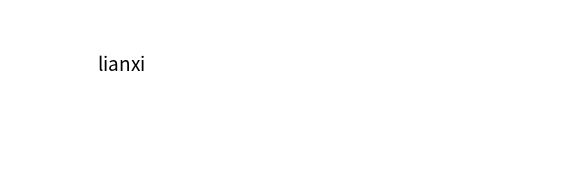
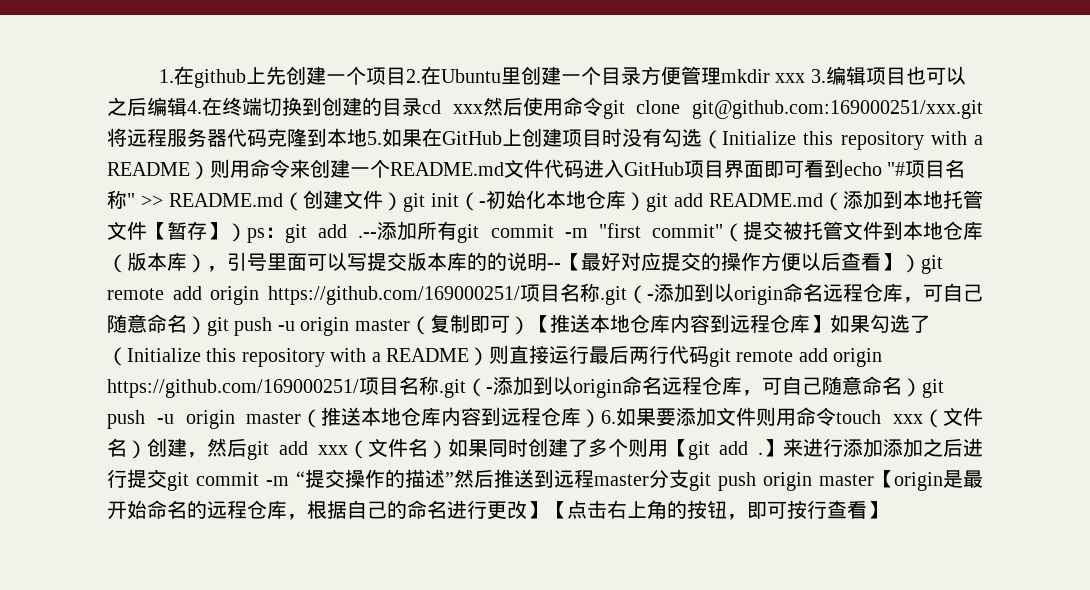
[98,55,145,71] lianxi -> [158,66,966,88] [107,97,984,119] [107,128,983,150] [107,159,966,180] [107,190,983,212] [107,221,984,243] [107,252,943,274] [107,283,983,305] [107,314,930,336] [107,345,883,367] [107,376,944,398] [107,407,983,429] [107,438,983,460] [107,469,983,491] [107,500,887,520] 1.在github上先创建一个项目2.在Ubuntu里创建一个目录方便管理mkdir xxx 3.编辑项目也可以之后编辑4.在终端切换到创建的目录cd xxx然后使用命令git clone git@github.com:169000251/xxx.git将远程服务器代码克隆到本地5.如果在GitHub上创建项目时没有勾选（Initialize this repository with a README）则用命令来创建一个README.md文件代码进入GitHub项目界面即可看到echo "#项目名称" >> README.md（创建文件）git init（-初始化本地仓库）git add README.md（添加到本地托管文件【暂存】）ps：git add .--添加所有git commit -m "first commit"（提交被托管文件到本地仓库（版本库），引号里面可以写提交版本库的的说明--【最好对应提交的操作方便以后查看】）git remote add origin https://github.com/169000251/项目名称.git（-添加到以origin命名远程仓库，可自己随意命名）git push -u origin master（复制即可）【推送本地仓库内容到远程仓库】如果勾选了（Initialize this repository with a README）则直接运行最后两行代码git remote add origin https://github.com/169000251/项目名称.git（-添加到以origin命名远程仓库，可自己随意命名）git push -u origin master（推送本地仓库内容到远程仓库）6.如果要添加文件则用命令touch xxx（文件名）创建，然后git add xxx（文件名）如果同时创建了多个则用【git add .】来进行添加添加之后进行提交git commit -m “提交操作的描述”然后推送到远程master分支git push origin master【origin是最开始命名的远程仓库，根据自己的命名进行更改】【点击右上角的按钮，即可按行查看】

